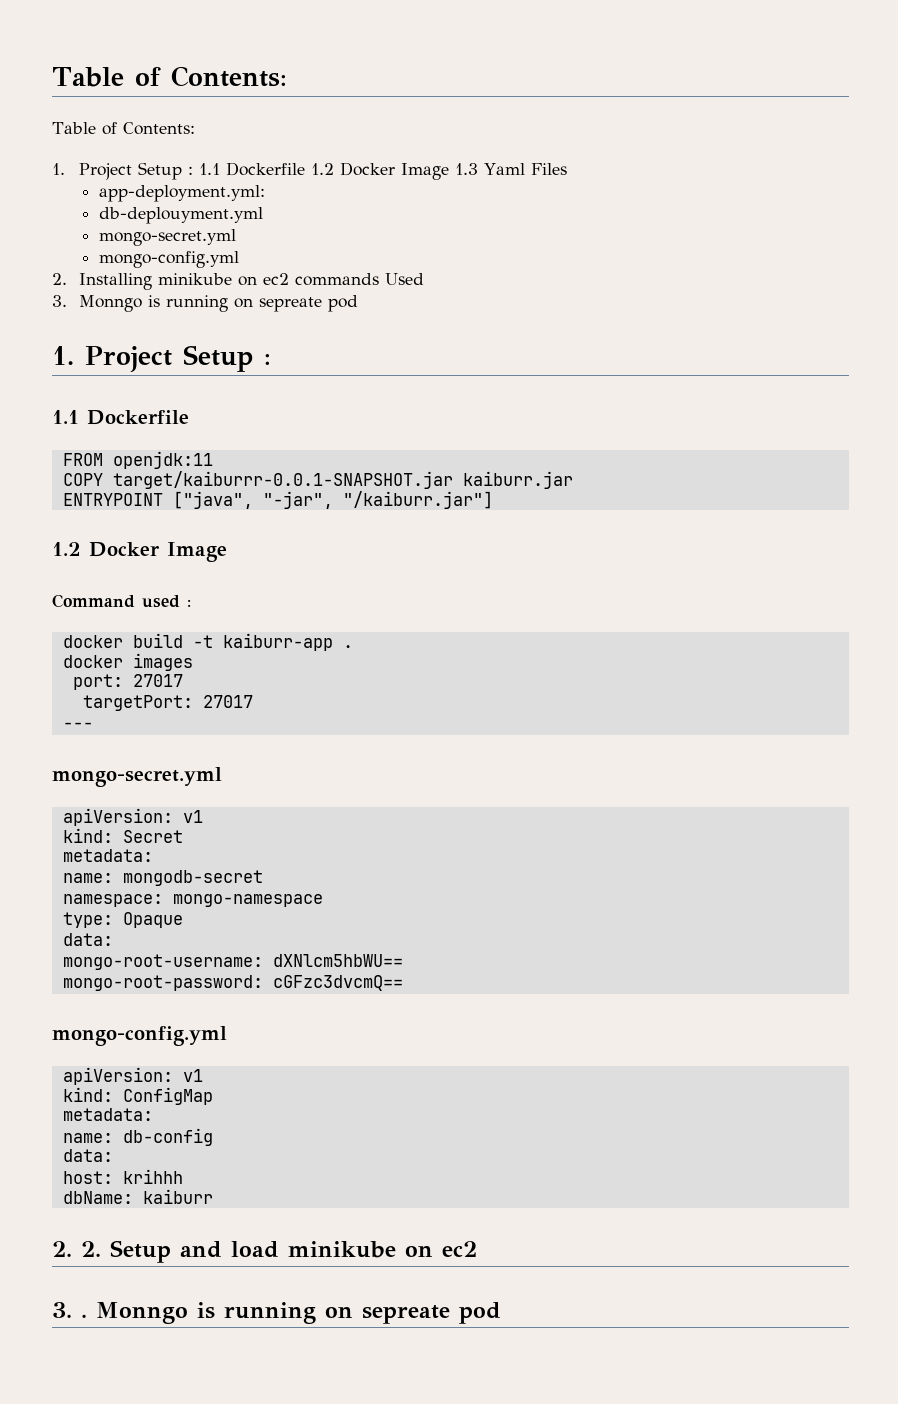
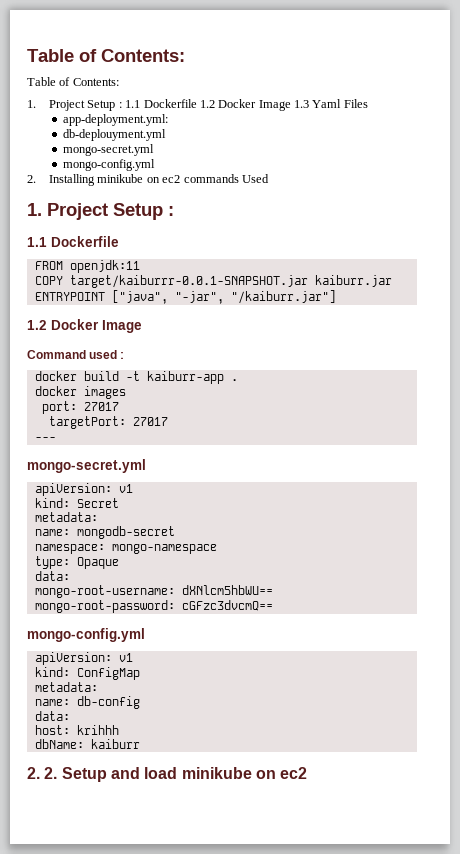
[52,295,359,312] // 3. Monngo is running on sepreate pod -> (269, 178) none
[52,1302,501,1324] // 3. . Monngo is running on sepreate pod -> (308, 773) none

